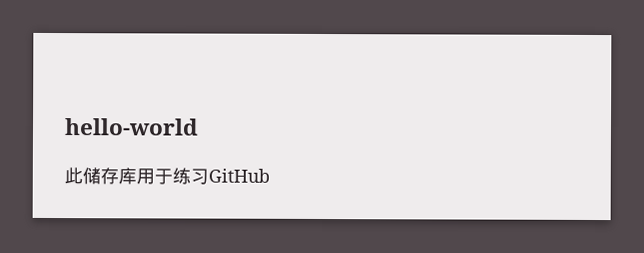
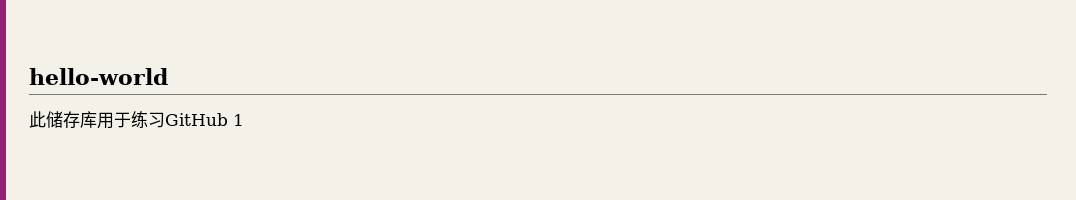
(270, 175) none -> [233,114,244,126] 1

